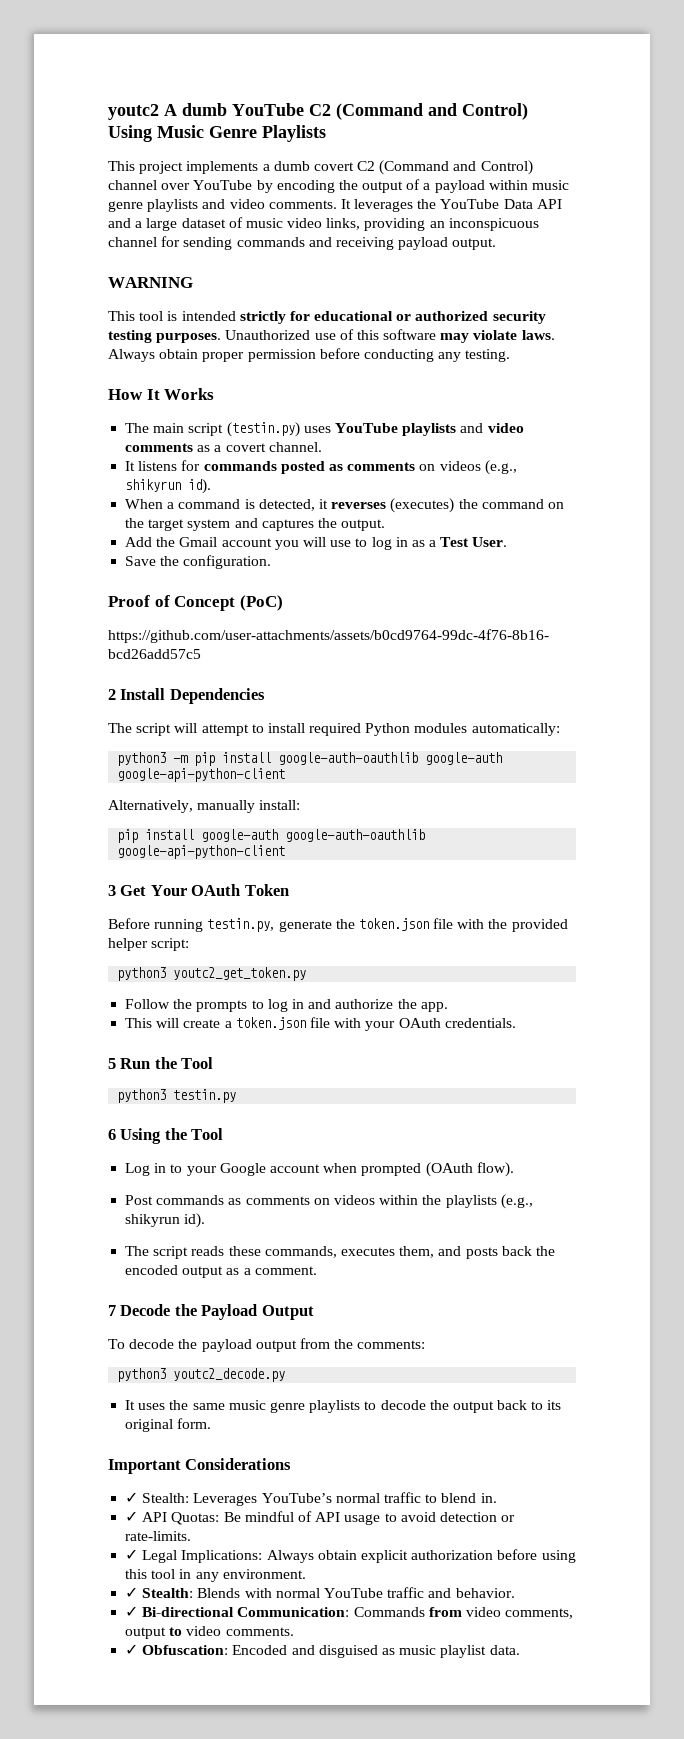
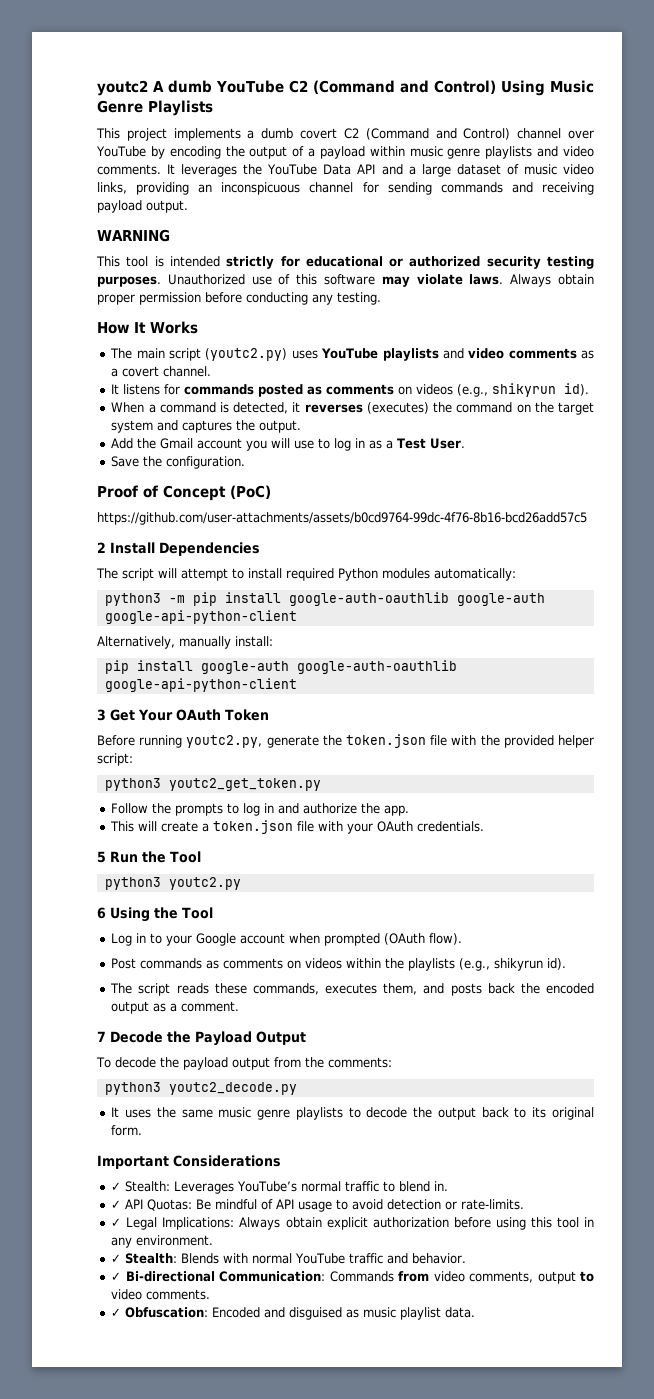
[226,422,300,437] (testin.py) -> [205,348,288,361] (youtc2.py)
[207,918,275,932] testin.py, -> [186,735,263,748] youtc2.py,
[173,1089,237,1103] testin.py -> [168,877,241,890] youtc2.py

